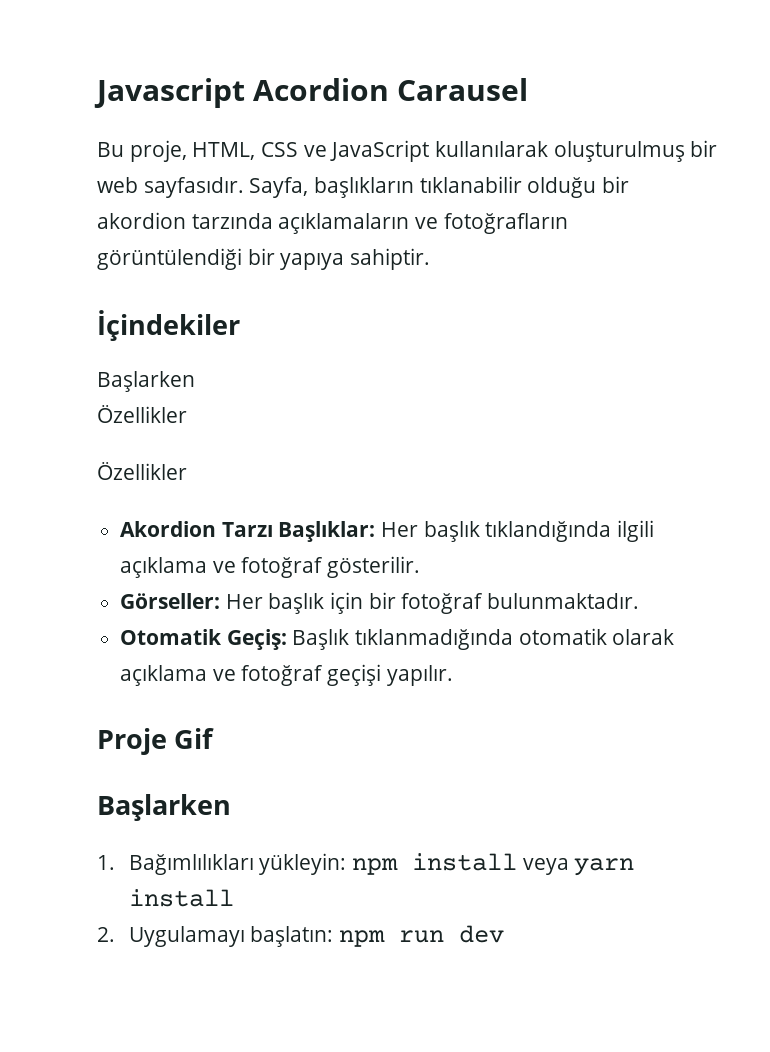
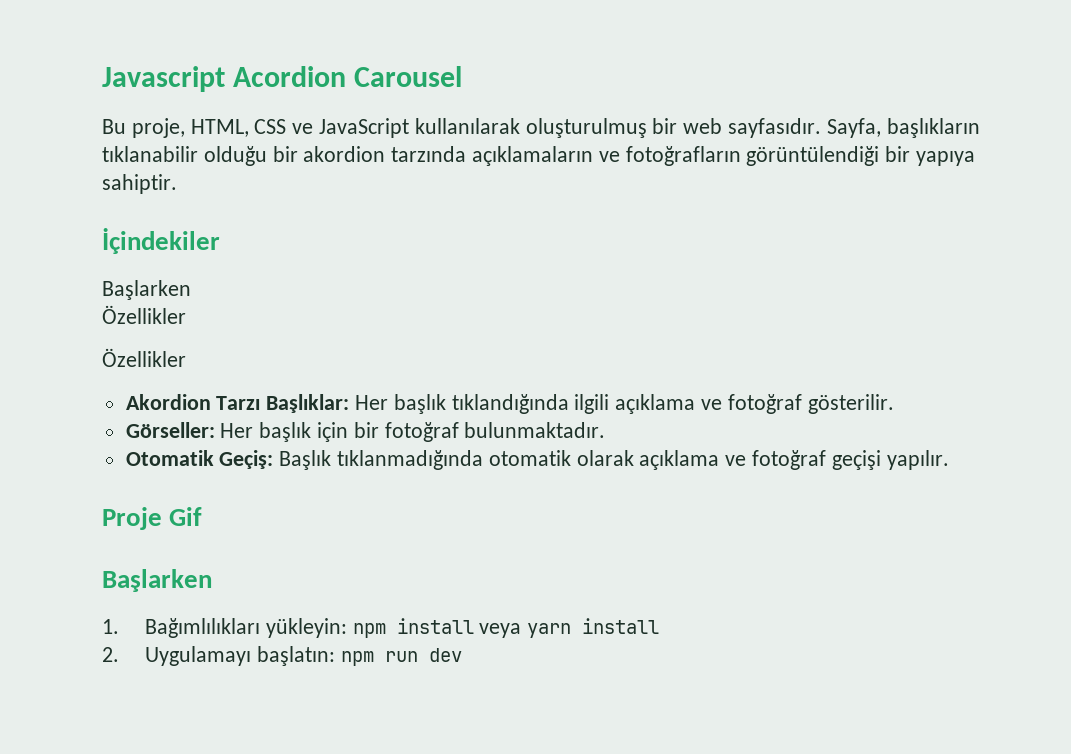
[396,78,528,101] Carausel -> [354,66,463,87] Carousel

